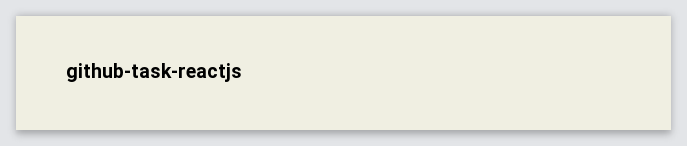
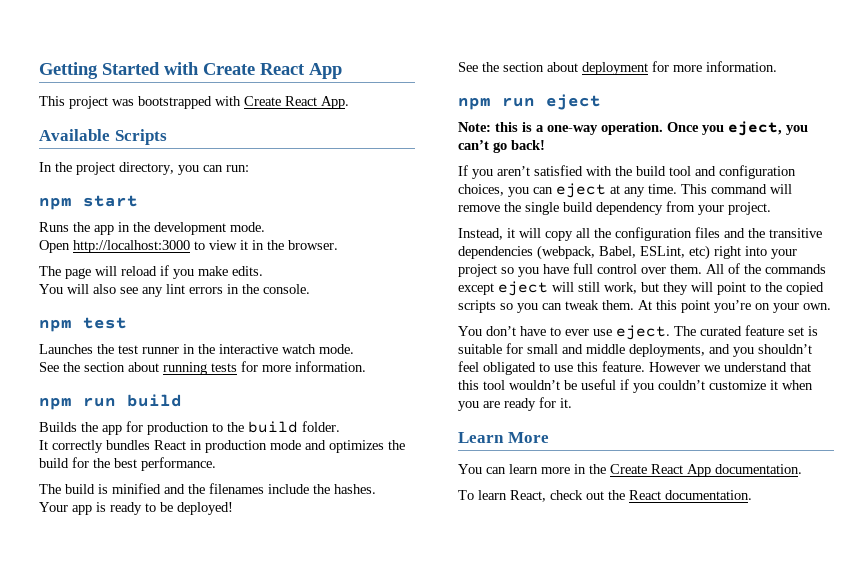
[66,63,242,82] github-task-reactjs -> [39,62,342,79] [39,96,349,109] [39,129,167,145] [39,162,249,175] [39,195,138,210] [39,222,265,235] [39,240,338,253] [39,265,263,279] [39,284,310,297] [39,317,127,332] [39,344,354,354] [39,361,366,375] [39,394,182,410] [39,421,340,435] [39,440,405,453] [39,457,216,471] [39,483,376,494] [39,502,233,515] [458,61,777,75] [458,94,601,110] [458,121,808,136] [458,140,545,153] [458,165,796,179] [458,183,792,198] [458,201,771,215] [458,227,822,241] [458,245,797,260] [458,263,826,277] [458,281,824,296] [458,300,831,313] [458,325,818,340] [458,343,812,357] [458,361,811,375] [458,379,813,393] [458,397,572,411] [458,432,549,443] [458,464,802,477] [458,490,752,502] Getting Started with Create React App // This project was bootstrapped with Create React App. // Available Scripts // In the project directory, you can run: // npm start // Runs the app in the development mode. // Open http://localhost:3000 to view it in the browser. // The page will reload if you make edits. // You will also see any lint errors in the console. // npm test // Launches the test runner in the interactive watch mode. // See the section about running tests for more information. // npm run build // Builds the app for production to the build folder. // It correctly bundles React in production mode and optimizes the build for the best performance. // The build is minified and the filenames include the hashes. // Your app is ready to be deployed! // See the section about deployment for more information. // npm run eject // Note: this is a one-way operation. Once you eject, you can’t go back! // If you aren’t satisfied with the build tool and configuration choices, you can eject at any time. This command will remove the single build dependency from your project. // Instead, it will copy all the configuration files and the transitive dependencies (webpack, Babel, ESLint, etc) right into your project so you have full control over them. All of the commands except eject will still work, but they will point to the copied scripts so you can tweak them. At this point you’re on your own. // You don’t have to ever use eject. The curated feature set is suitable for small and middle deployments, and you shouldn’t feel obligated to use this feature. However we understand that this tool wouldn’t be useful if you couldn’t customize it when you are ready for it. // Learn More // You can learn more in the Create React App documentation. // To learn React, check out the React documentation.

